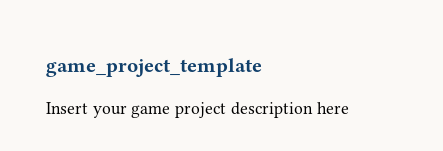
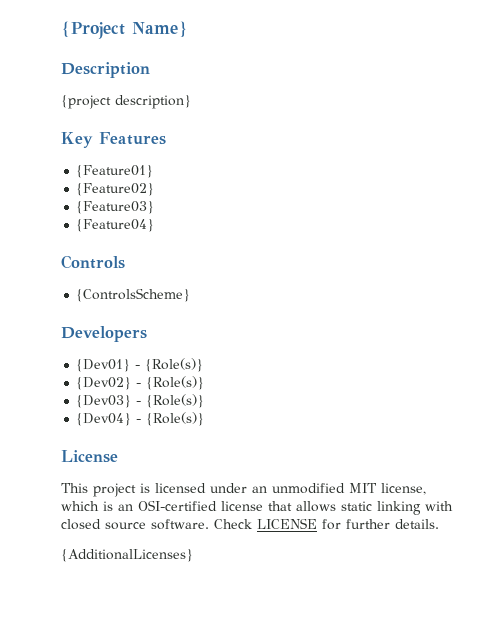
[46,58,262,77] [46,102,349,118] game_project_template // Insert your game project description here -> [61,21,188,39] [61,62,150,78] [61,95,191,109] [61,132,166,148] [76,165,154,178] [76,183,155,196] [76,201,155,214] [76,219,155,232] [61,255,125,269] [76,288,191,302] [61,326,147,342] [76,358,204,372] [76,376,205,390] [76,394,205,408] [76,412,205,426] [61,450,118,463] [61,483,426,497] [61,500,453,515] [61,518,439,530] [61,549,193,562] {Project Name} // Description // {project description} // Key Features // {Feature01} // {Feature02} // {Feature03} // {Feature04} // Controls // {ControlsScheme} // Developers // {Dev01} - {Role(s)} // {Dev02} - {Role(s)} // {Dev03} - {Role(s)} // {Dev04} - {Role(s)} // License // This project is licensed under an unmodified MIT license, which is an OSI-certified license that allows static linking with closed source software. Check LICENSE for further details. // {AdditionalLicenses}

